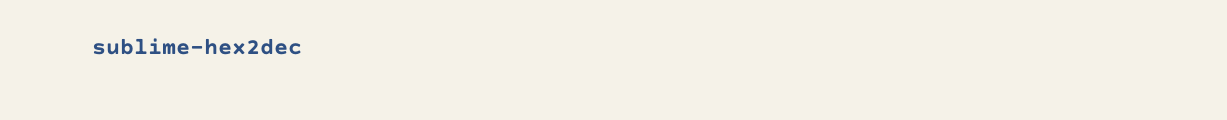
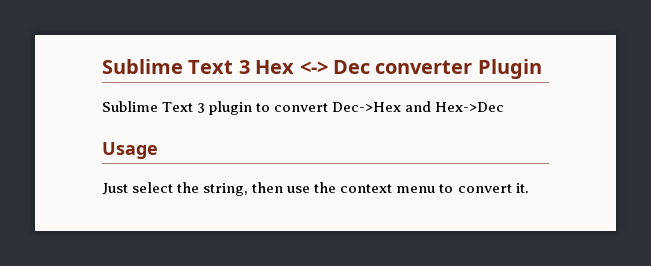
[92,38,302,55] sublime-hex2dec -> [102,59,542,79] [102,101,505,115] [102,142,158,159] [102,182,529,196] Sublime Text 3 Hex <-> Dec converter Plugin // Sublime Text 3 plugin to convert Dec->Hex and Hex->Dec // Usage // Just select the string, then use the context menu to convert it.

